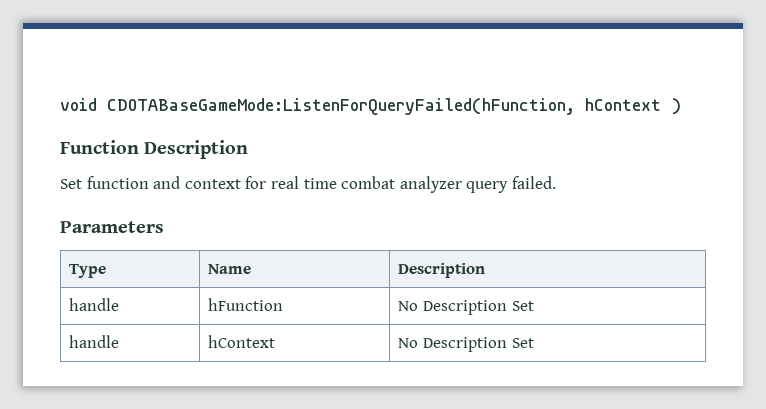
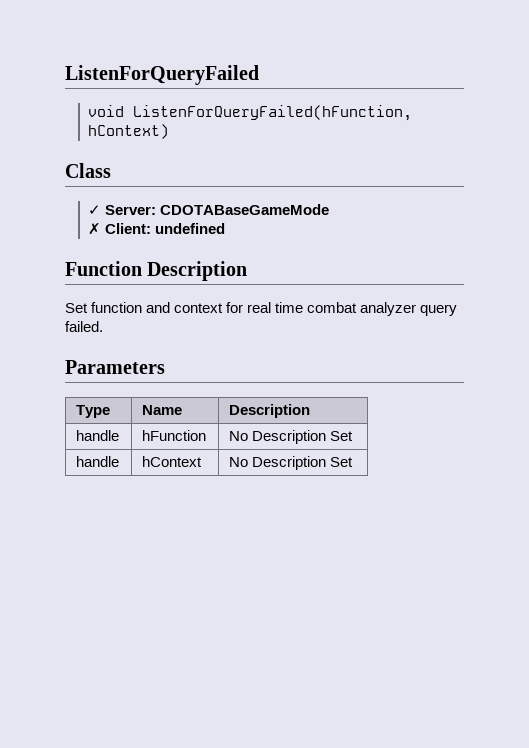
[60,98,681,115] void CDOTABaseGameMode:ListenForQueryFailed(hFunction, hContext ) -> [65,65,259,85] [88,105,413,121] [88,124,170,139] [65,163,111,178] [88,204,330,215] [88,223,226,235] ListenForQueryFailed // void ListenForQueryFailed(hFunction, hContext) // Class // ✓ Server: CDOTABaseGameMode // ✗ Client: undefined

